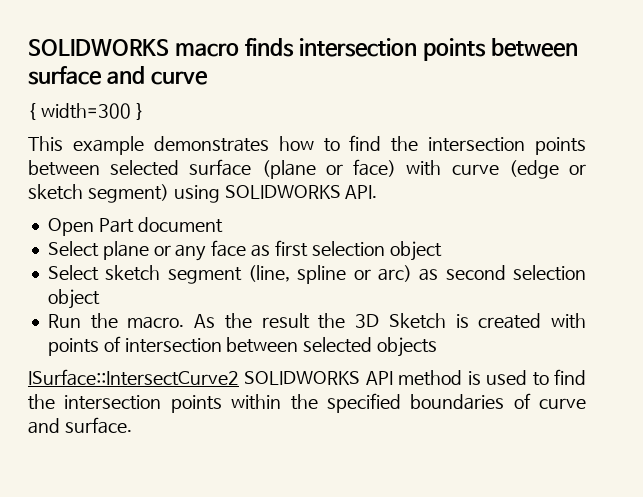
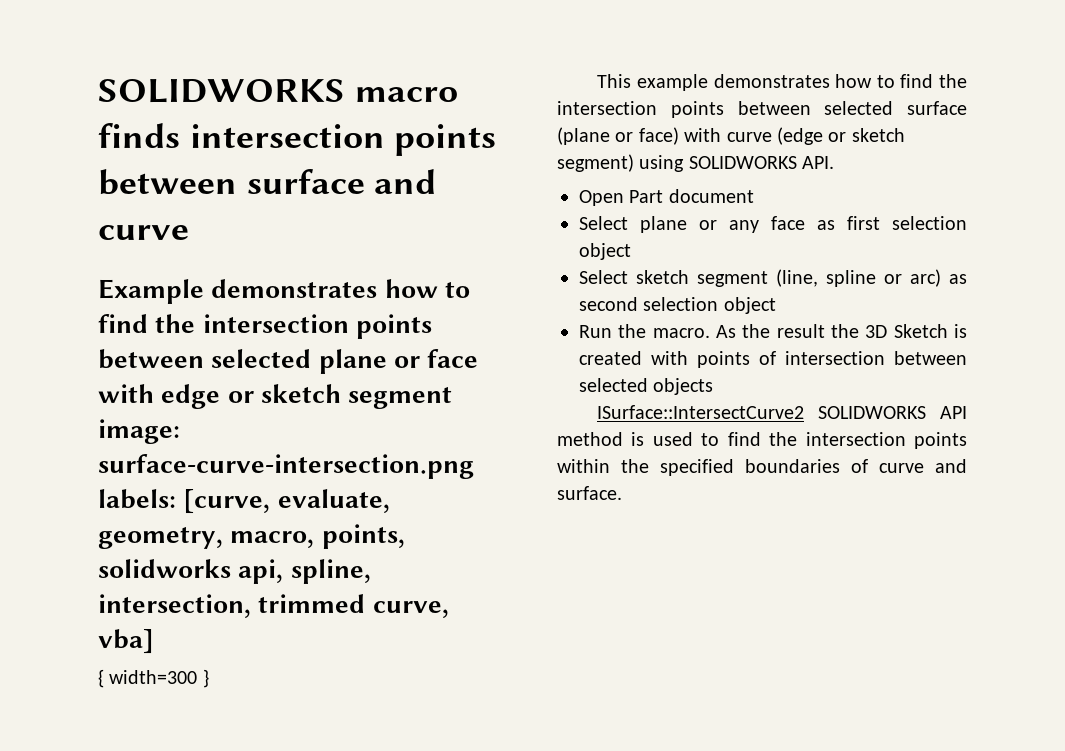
(208, 78) none -> [98,279,470,304] [98,314,432,339] [98,349,479,374] [98,384,453,409] [98,419,180,444] [98,454,474,479] [98,489,390,514] [98,524,405,549] [98,559,371,584] [98,594,449,618] [98,629,154,654] // Example demonstrates how to find the intersection points between selected plane or face with edge or sketch segment image: surface-curve-intersection.png labels: [curve, evaluate, geometry, macro, points, solidworks api, spline, intersection, trimmed curve, vba]

